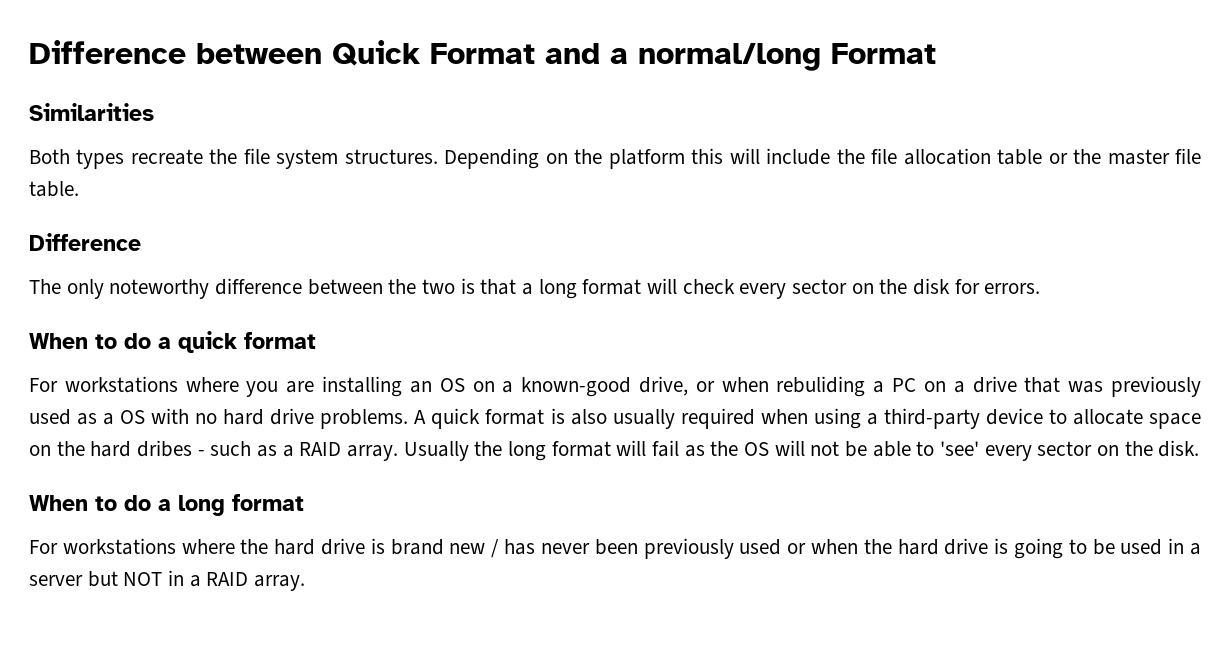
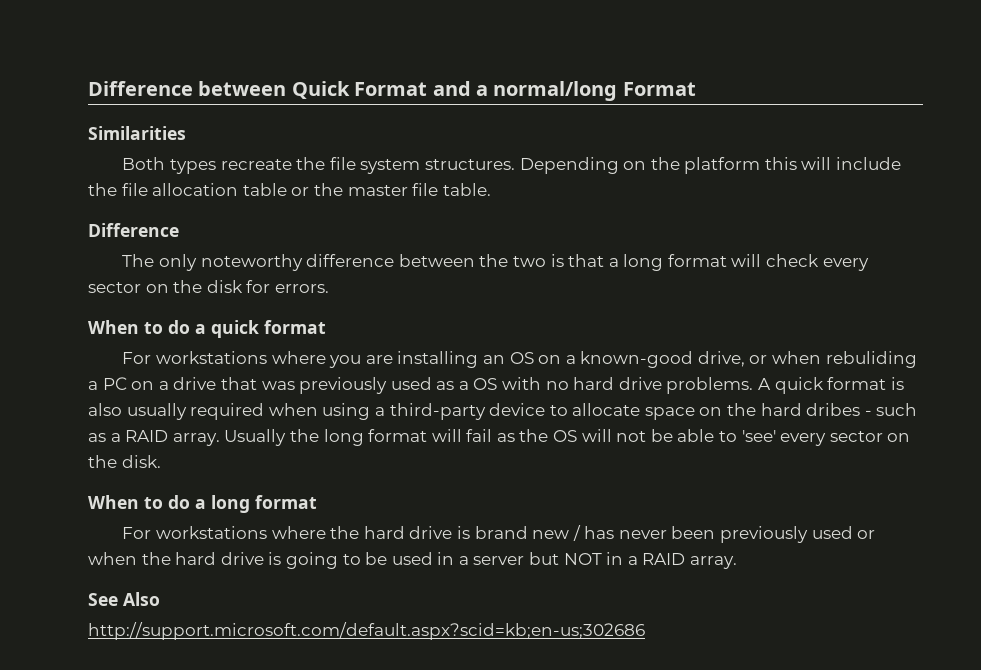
(306, 583) none -> [88,592,160,606] [88,622,645,640] // See Also // http://support.microsoft.com/default.aspx?scid=kb;en-us;302686

